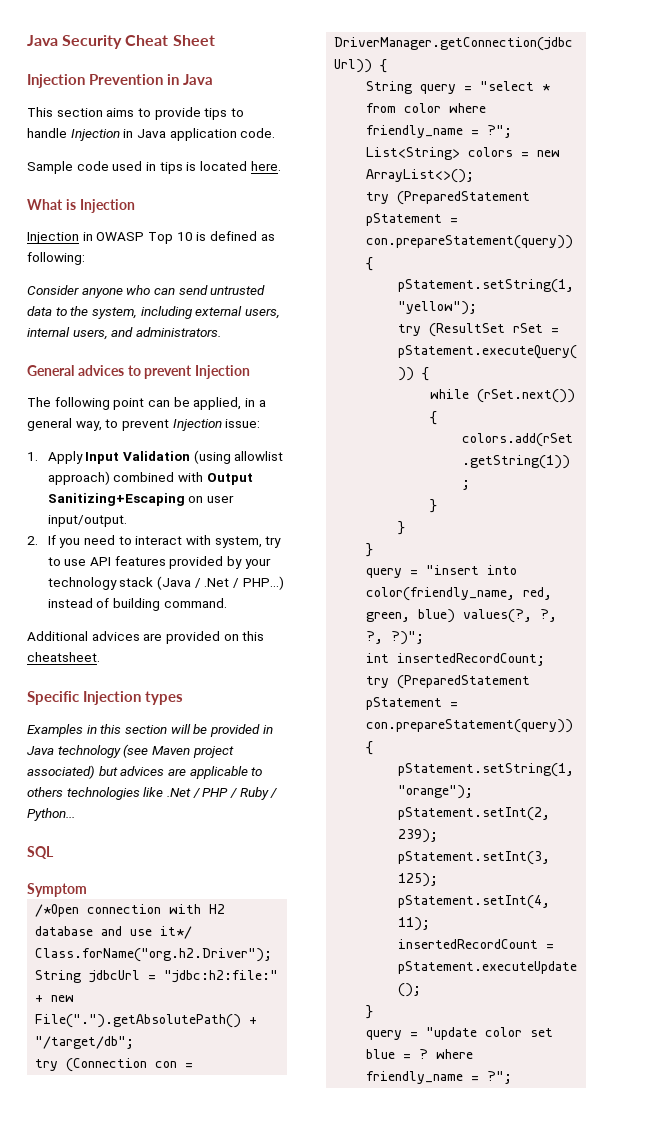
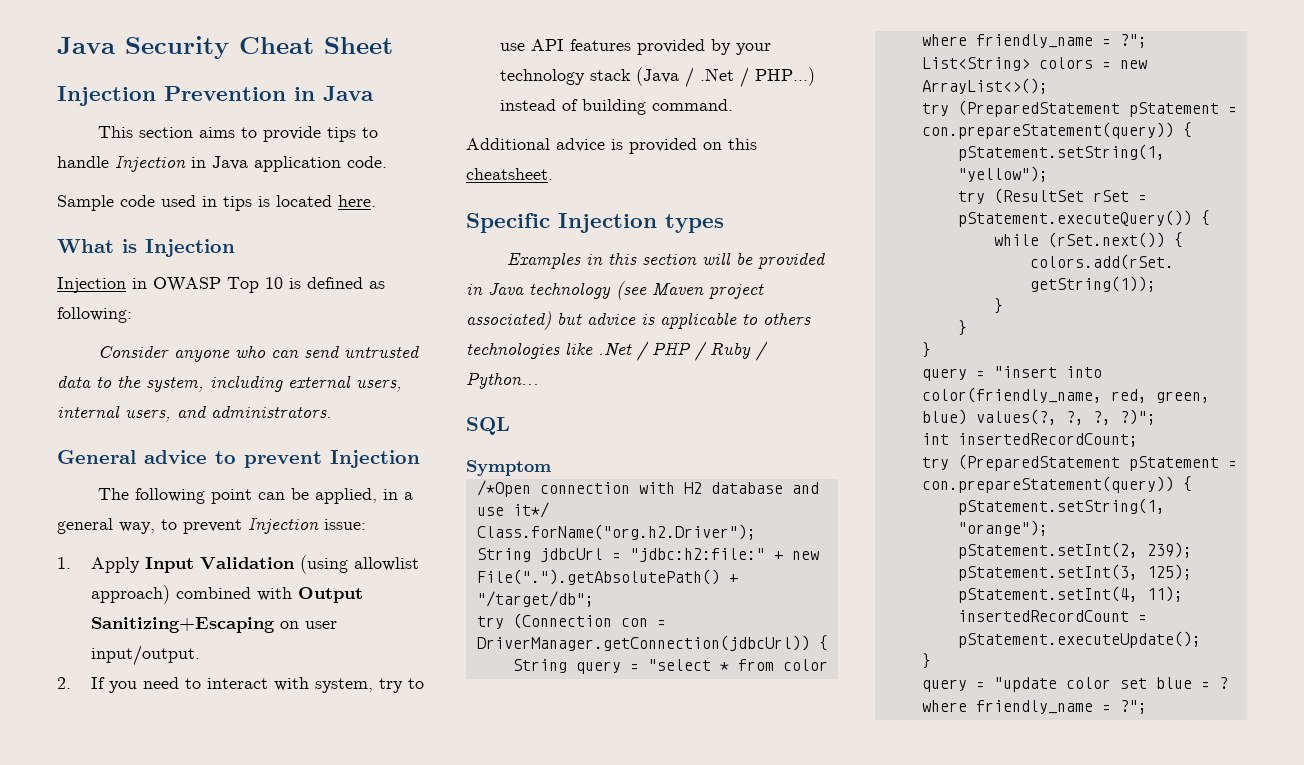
[77,365,124,376] advices -> [144,450,207,464] advice
[91,631,163,641] advices are -> [556,138,623,152] advice is
[120,766,186,776] advices are -> [587,312,655,325] advice is

